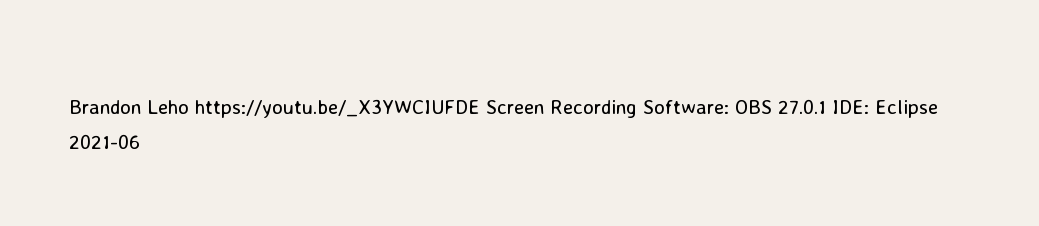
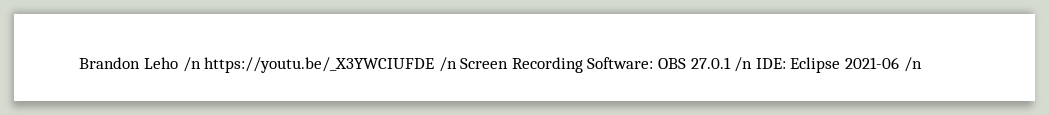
[195,99,480,118] https://youtu.be/_X3YWCIUFDE -> [182,57,457,73] /n https://youtu.be/_X3YWCIUFDE /n
(826, 106) none -> [734,57,753,72] /n
(140, 141) none -> [903,57,922,72] /n

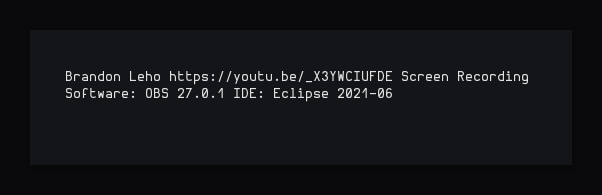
[182,57,457,73] /n https://youtu.be/_X3YWCIUFDE /n -> [169,71,393,85] https://youtu.be/_X3YWCIUFDE
[734,57,753,72] /n -> (225, 93) none
[903,57,922,72] /n -> (393, 93) none

